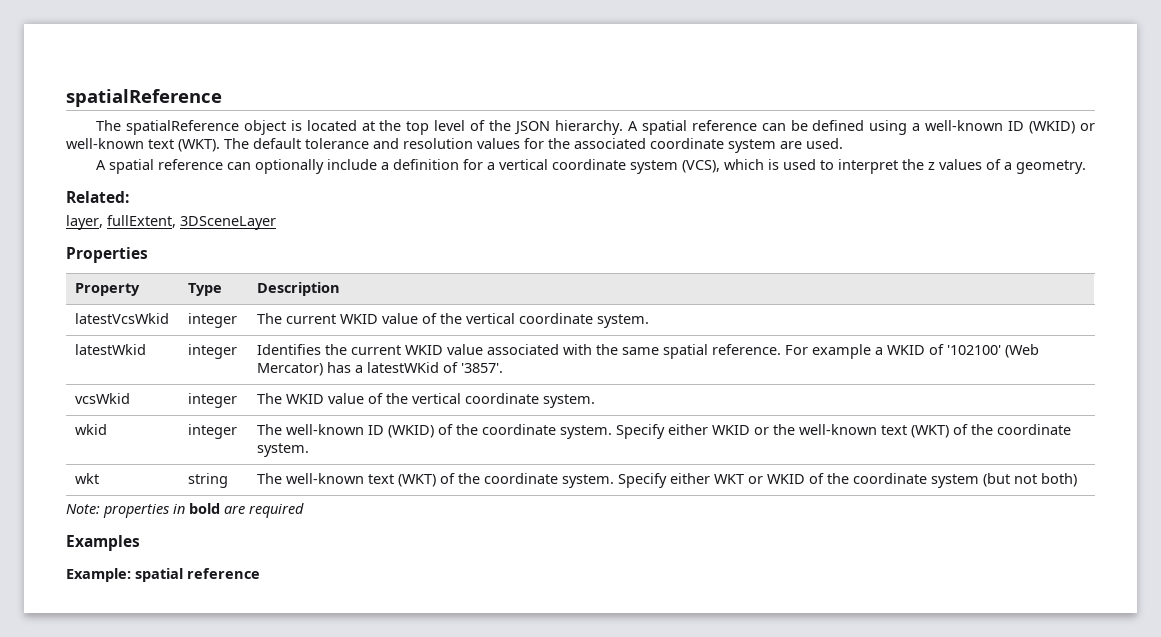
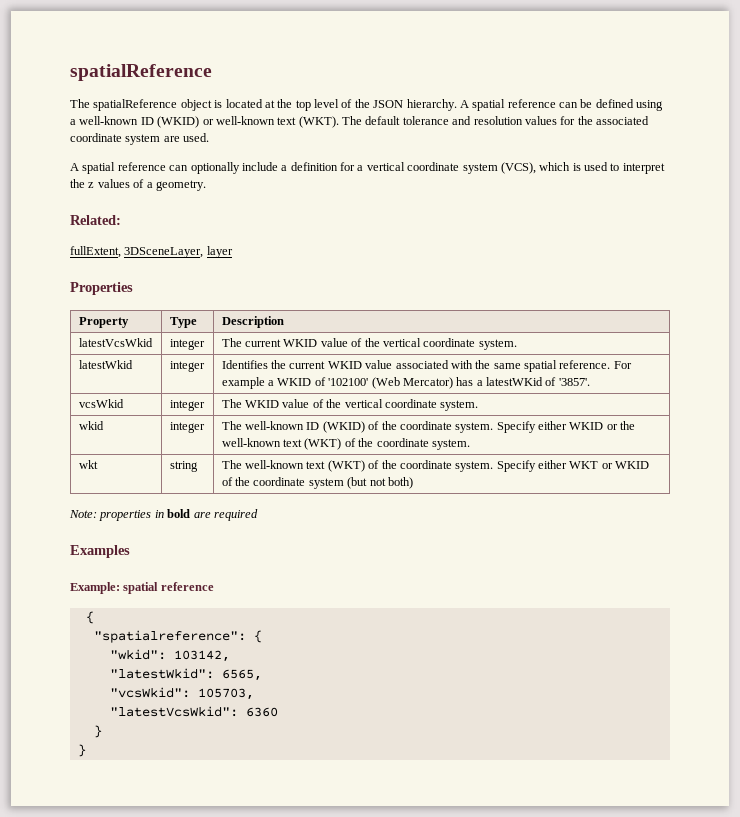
[66,215,276,230] layer, fullExtent, 3DSceneLayer -> [70,246,233,258] fullExtent, 3DSceneLayer, layer
(260, 573) none -> [85,611,94,624] [93,630,262,643] [109,649,230,662] [109,668,262,681] [109,687,254,700] [109,706,278,717] [93,725,102,738] [77,744,86,757] // { // "spatialreference": { // "wkid": 103142, // "latestWkid": 6565, // "vcsWkid": 105703, // "latestVcsWkid": 6360 // } // }

